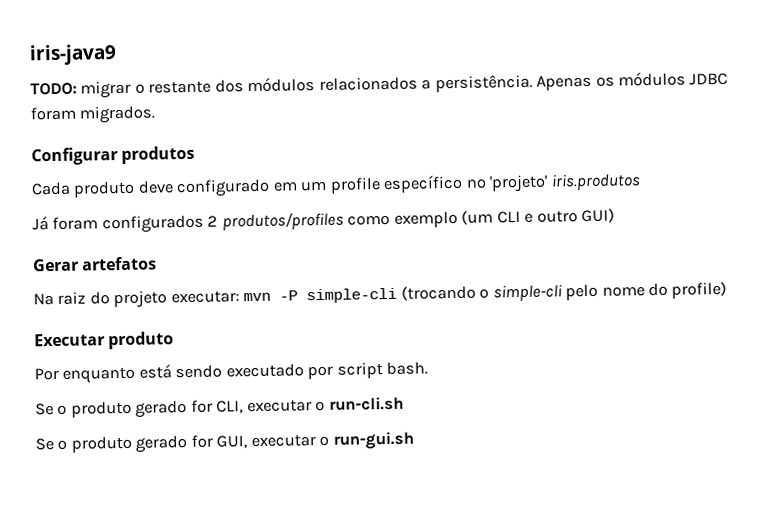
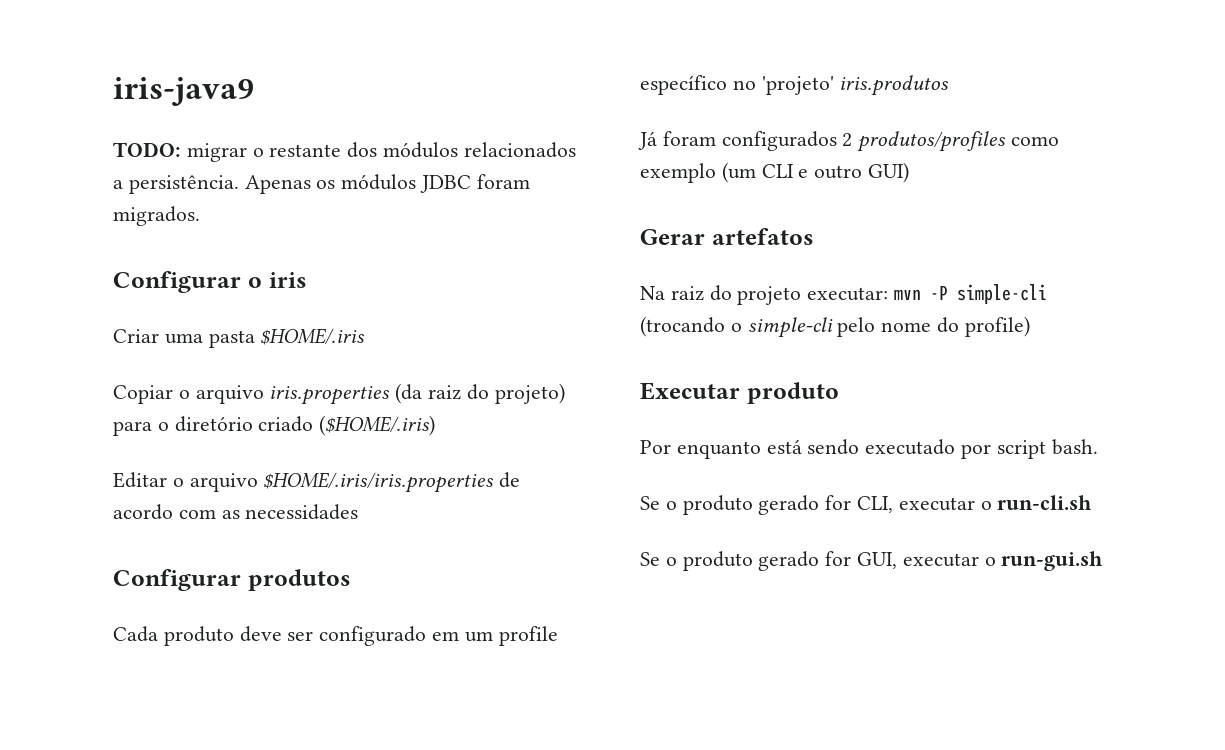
(156, 114) none -> [113,271,307,293] [113,328,366,348] [113,383,565,405] [113,415,436,436] [113,472,521,493] [113,504,359,520] // Configurar o iris // Criar uma pasta $HOME/.iris // Copiar o arquivo iris.properties (da raiz do projeto) para o diretório criado ($HOME/.iris) // Editar o arquivo $HOME/.iris/iris.properties de acordo com as necessidades
(174, 187) none -> [287,631,314,641] ser

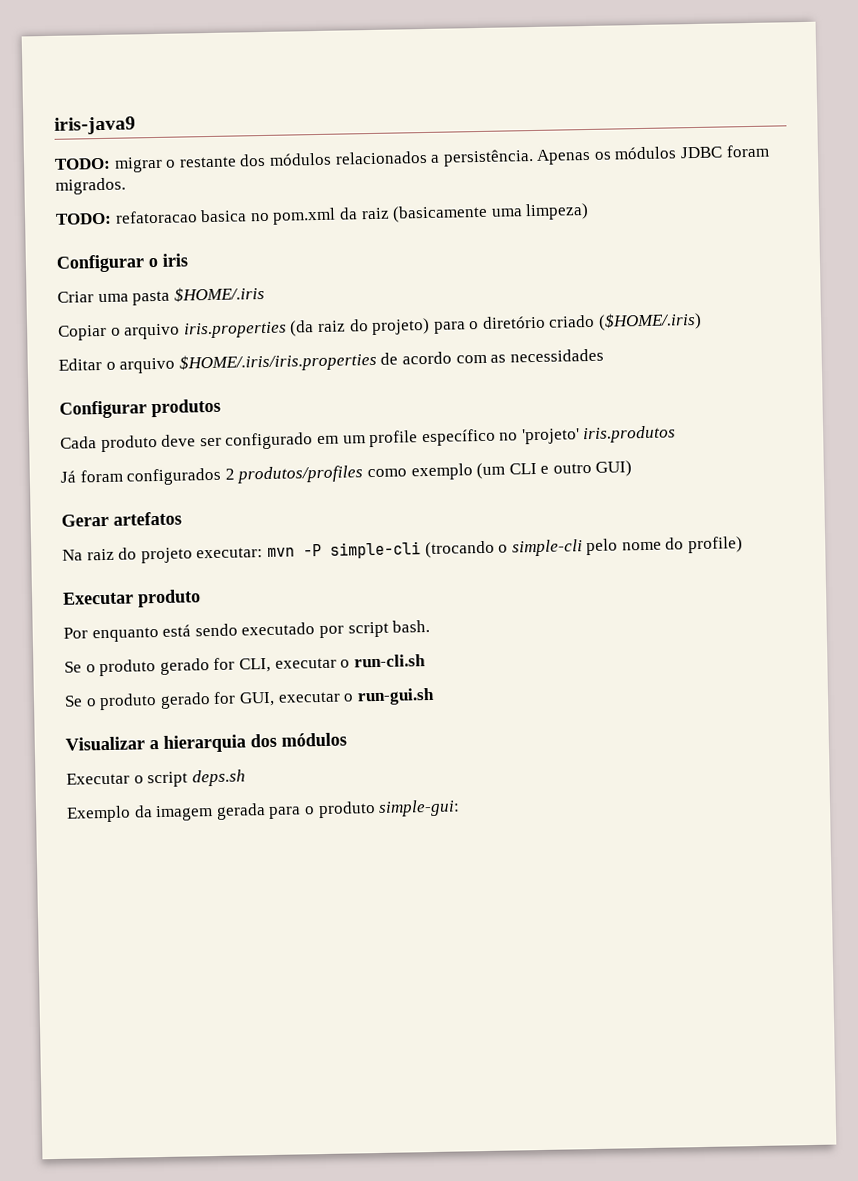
(200, 216) none -> [55,202,590,225] // TODO: refatoracao basica no pom.xml da raiz (basicamente uma limpeza)
(1104, 561) none -> [65,732,347,753] [66,769,246,788] [66,799,461,823] // Visualizar a hierarquia dos módulos // Executar o script deps.sh // Exemplo da imagem gerada para o produto simple-gui:

